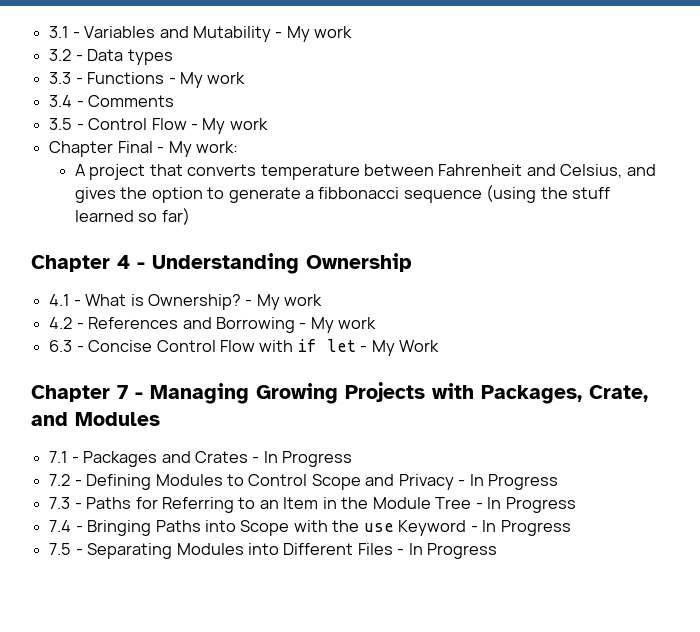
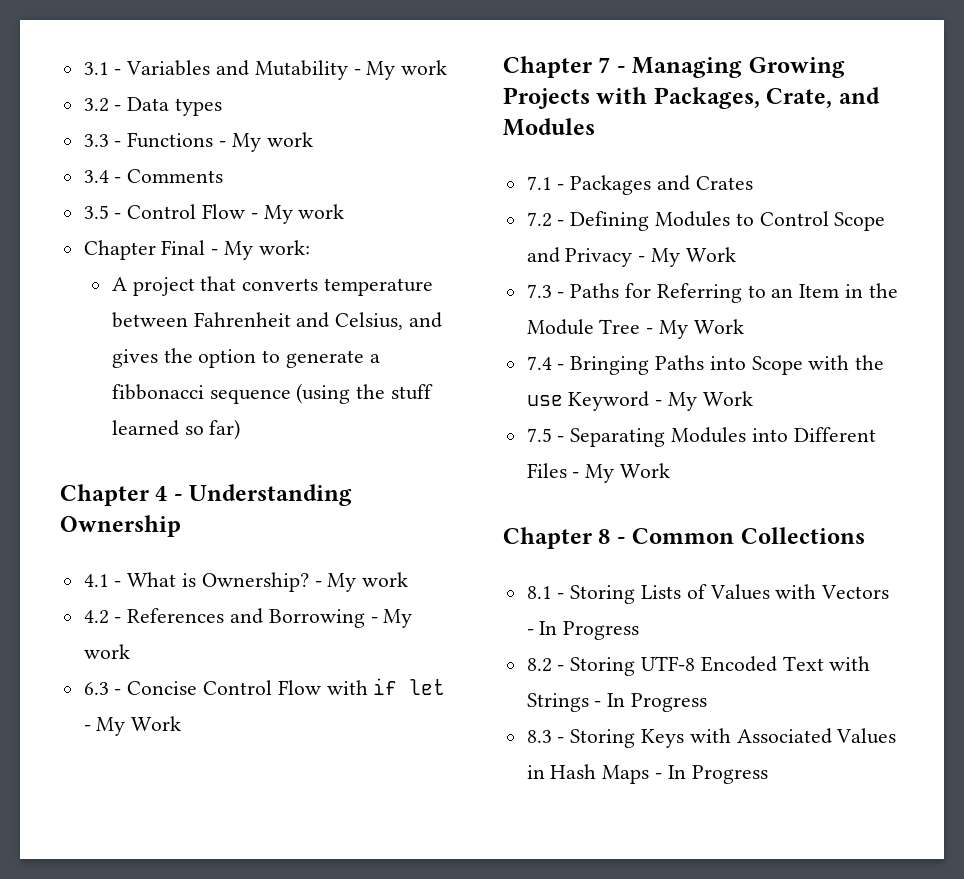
[252,451,353,467] - In Progress -> (753, 183) none
[469,474,559,490] In Progress -> [651,247,736,267] My Work
[487,497,576,513] In Progress -> [659,319,744,339] My Work
[482,520,571,536] In Progress -> [668,391,753,411] My Work
(405, 552) none -> [585,463,671,483] [503,527,865,549] [526,584,890,604] [526,621,640,640] [526,656,871,676] [526,693,708,712] [526,728,897,748] [526,764,663,784] My Work // Chapter 8 - Common Collections // 8.1 - Storing Lists of Values with Vectors - In Progress // 8.2 - Storing UTF-8 Encoded Text with Strings - In Progress // 8.3 - Storing Keys with Associated Values in Hash Maps -

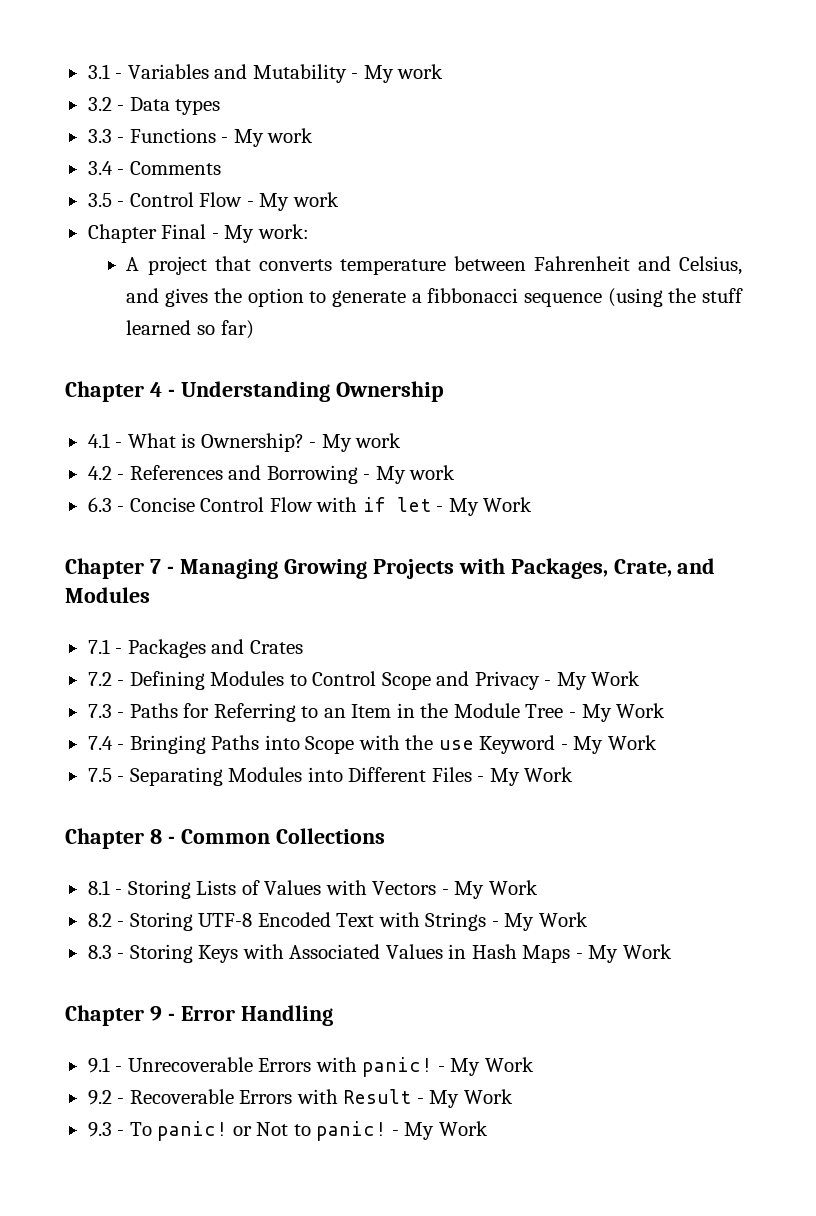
[539,621,640,640] In Progress -> [454,880,538,899] My Work
[607,693,708,712] In Progress -> [504,912,588,931] My Work
[667,765,768,784] In Progress -> [588,944,672,963] [65,1005,333,1026] [87,1057,534,1077] [87,1089,513,1108] [87,1121,488,1141] My Work // Chapter 9 - Error Handling // 9.1 - Unrecoverable Errors with panic! - My Work // 9.2 - Recoverable Errors with Result - My Work // 9.3 - To panic! or Not to panic! - My Work

